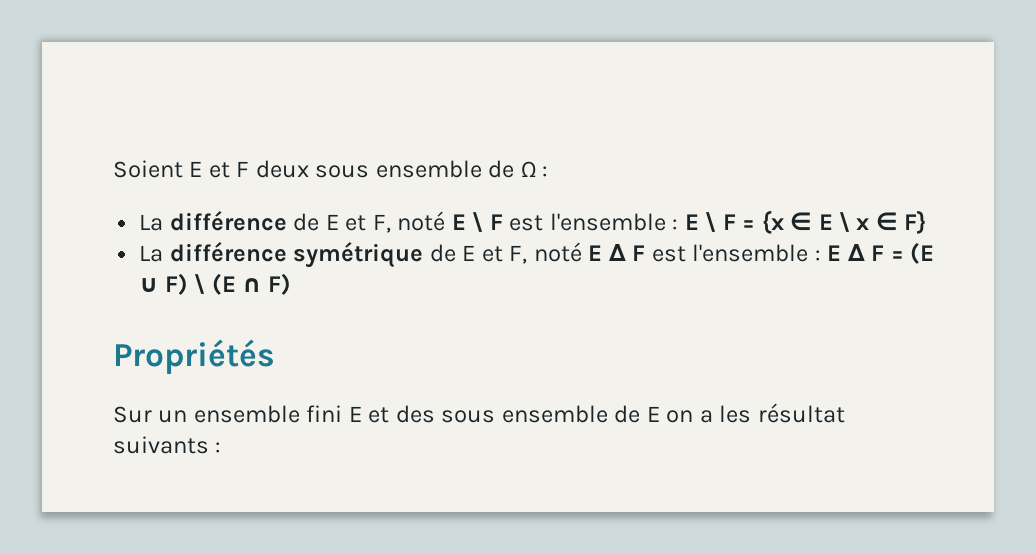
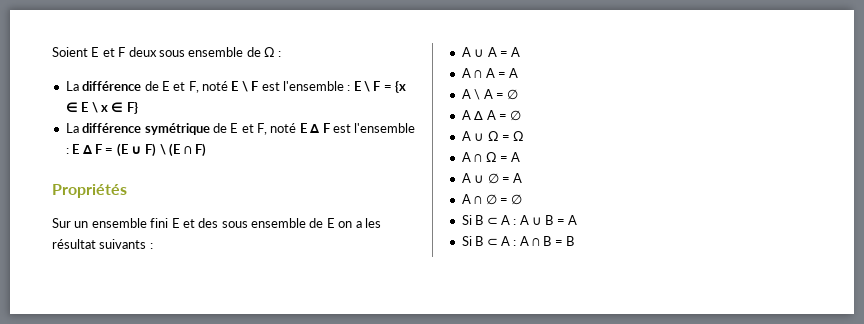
(222, 447) none -> [461,47,521,57] [461,68,519,78] [461,89,519,100] [461,110,522,121] [461,131,525,141] [461,152,521,162] [461,173,523,184] [461,194,523,205] [461,215,578,225] [461,236,575,246] // A ∪ A = A // A ∩ A = A // A \ A = ∅ // A ∆ A = ∅ // A ∪ Ω = Ω // A ∩ Ω = A // A ∪ ∅ = A // A ∩ ∅ = ∅ // Si B ⊂ A : A ∪ B = A // Si B ⊂ A : A ∩ B = B

